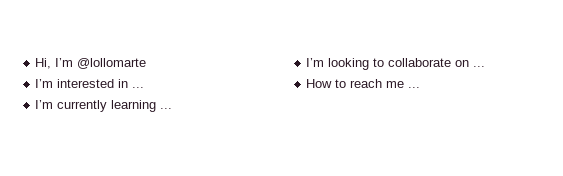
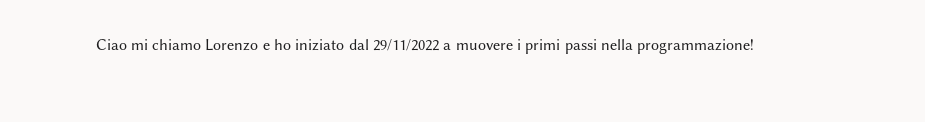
[35,58,147,69] [35,79,145,88] [35,100,173,112] [306,58,486,70] [306,79,421,88] Hi, I’m @lollomarte // I’m interested in ... // I’m currently learning ... // I’m looking to collaborate on ... // How to reach me ... -> [95,39,755,54] Ciao mi chiamo Lorenzo e ho iniziato dal 29/11/2022 a muovere i primi passi nella programmazione!

